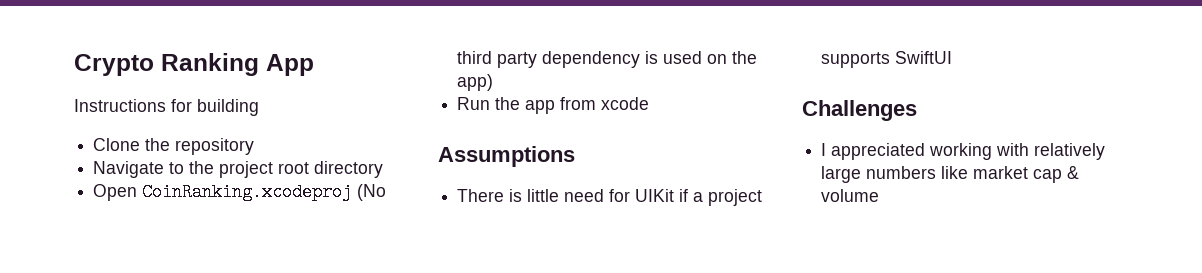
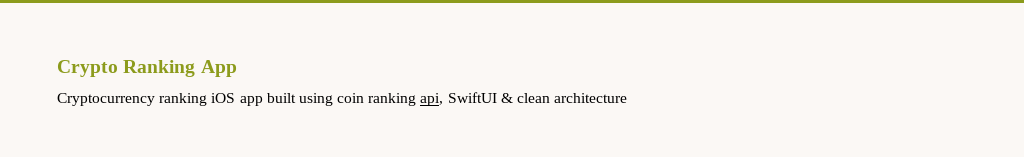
[74,99,259,116] [93,138,255,155] [93,161,384,178] [93,183,387,201] [457,51,758,68] [457,74,494,91] [457,97,650,114] [438,146,575,167] [457,189,763,206] [821,51,953,68] [802,100,917,121] [821,143,1106,160] [821,166,1080,183] [821,189,880,202] Instructions for building // Clone the repository // Navigate to the project root directory // Open CoinRanking.xcodeproj (No third party dependency is used on the app) // Run the app from xcode // Assumptions // There is little need for UIKit if a project supports SwiftUI // Challenges // I appreciated working with relatively large numbers like market cap & volume -> [57,92,628,106] Cryptocurrency ranking iOS app built using coin ranking api, SwiftUI & clean architecture

